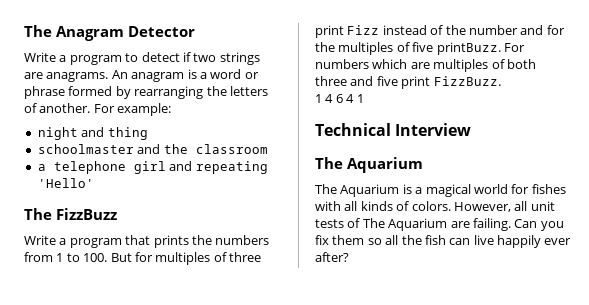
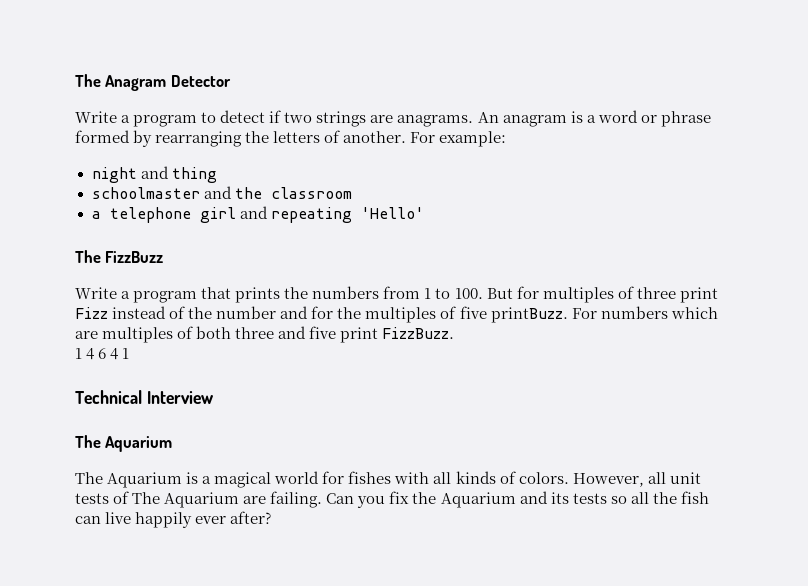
[332,235,365,245] them -> [412,491,607,508] the Aquarium and its tests

